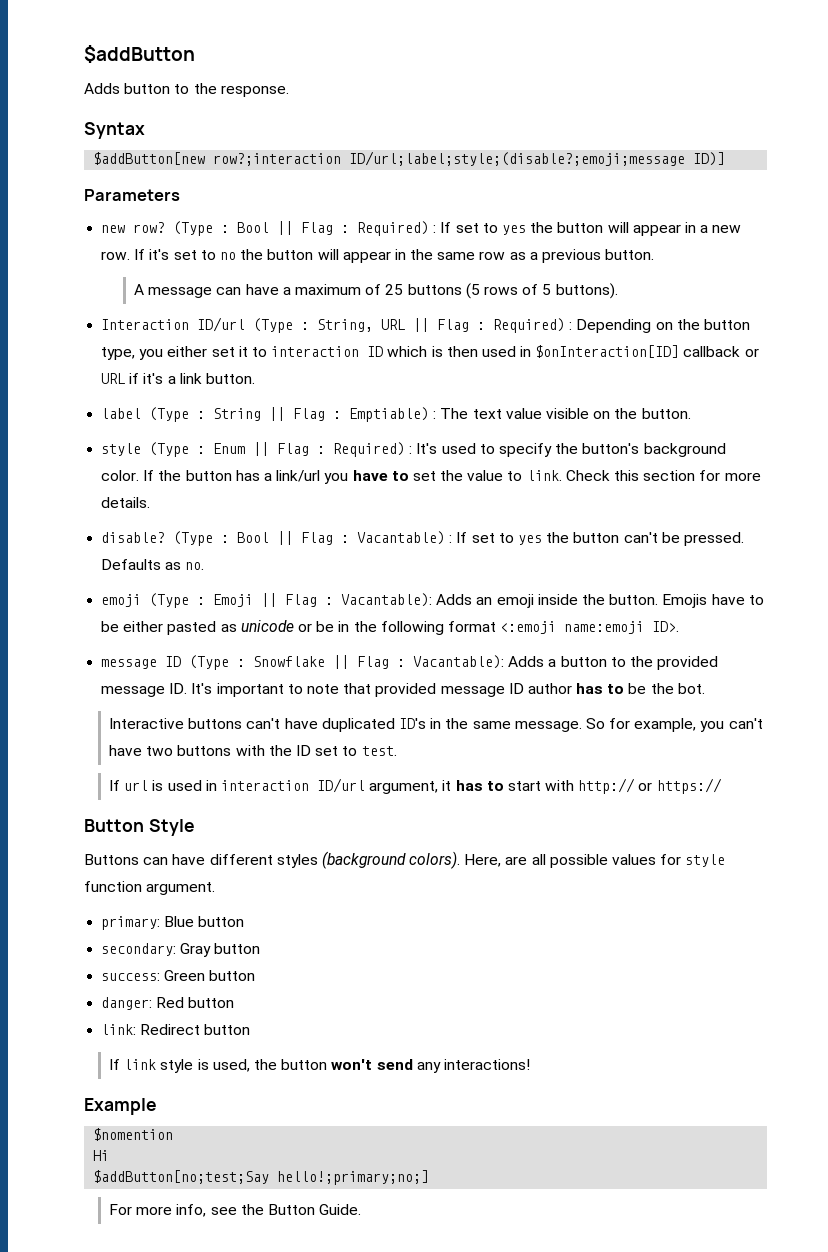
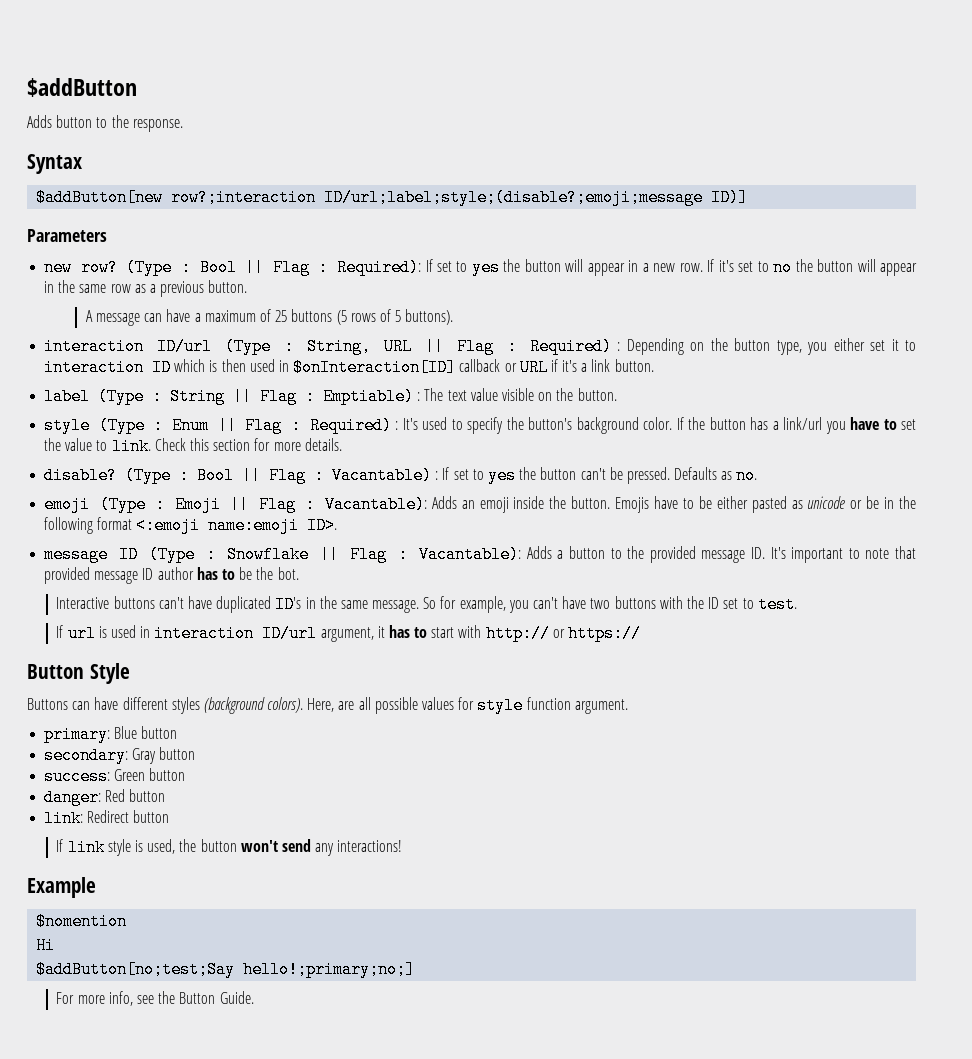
[357,221,437,236] Required) : -> [337,259,422,276] Required):
[101,319,190,330] Interaction -> [44,338,145,355] interaction

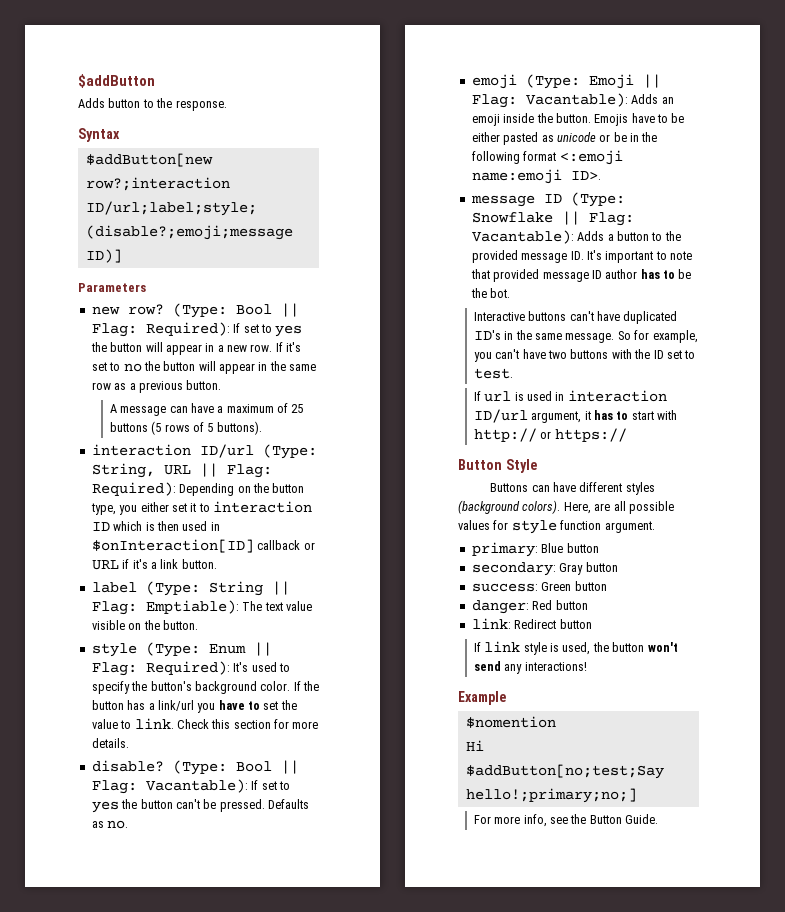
[126,259,329,276] (Type : Bool || Flag : -> [172,303,299,318] [91,323,137,337] (Type: Bool || Flag:
[224,338,294,355] (Type : -> [262,444,317,459] (Type:
[456,338,621,355] Flag : Required) : -> [226,464,272,478] [91,482,176,496] Flag: Required):
[98,388,421,405] (Type : String || Flag : Emptiable) : -> [145,581,290,596] [91,600,239,615] (Type: String || Flag: Emptiable):
[98,417,399,434] (Type : Enum || Flag : Required) : -> [145,642,272,657] [91,661,230,676] (Type: Enum || Flag: Required):
[125,467,439,484] (Type : Bool || Flag : Vacantable) : -> [172,760,299,775] [91,779,248,794] (Type: Bool || Flag: Vacantable):
[99,496,316,513] (Type : Emoji || Flag : -> [525,74,661,89] [471,94,517,108] (Type: Emoji || Flag:
[149,546,409,563] (Type : Snowflake || Flag : -> [570,192,625,207] [471,211,634,226] (Type: Snowflake || Flag:

